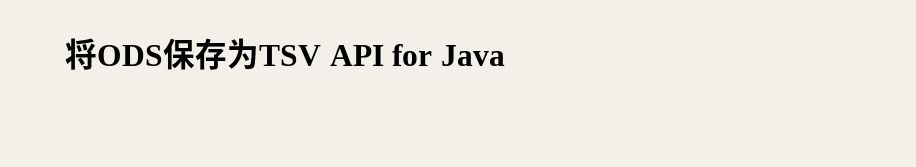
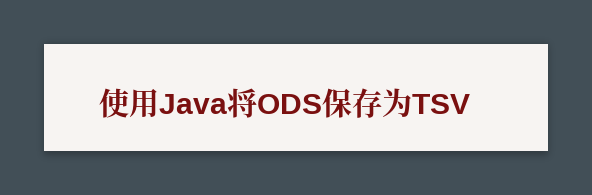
(65, 54) none -> [99,88,227,118] 使用Java
[329,44,505,66] API for Java -> (470, 104) none

